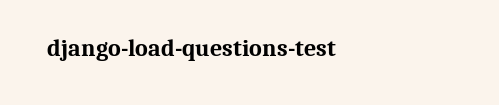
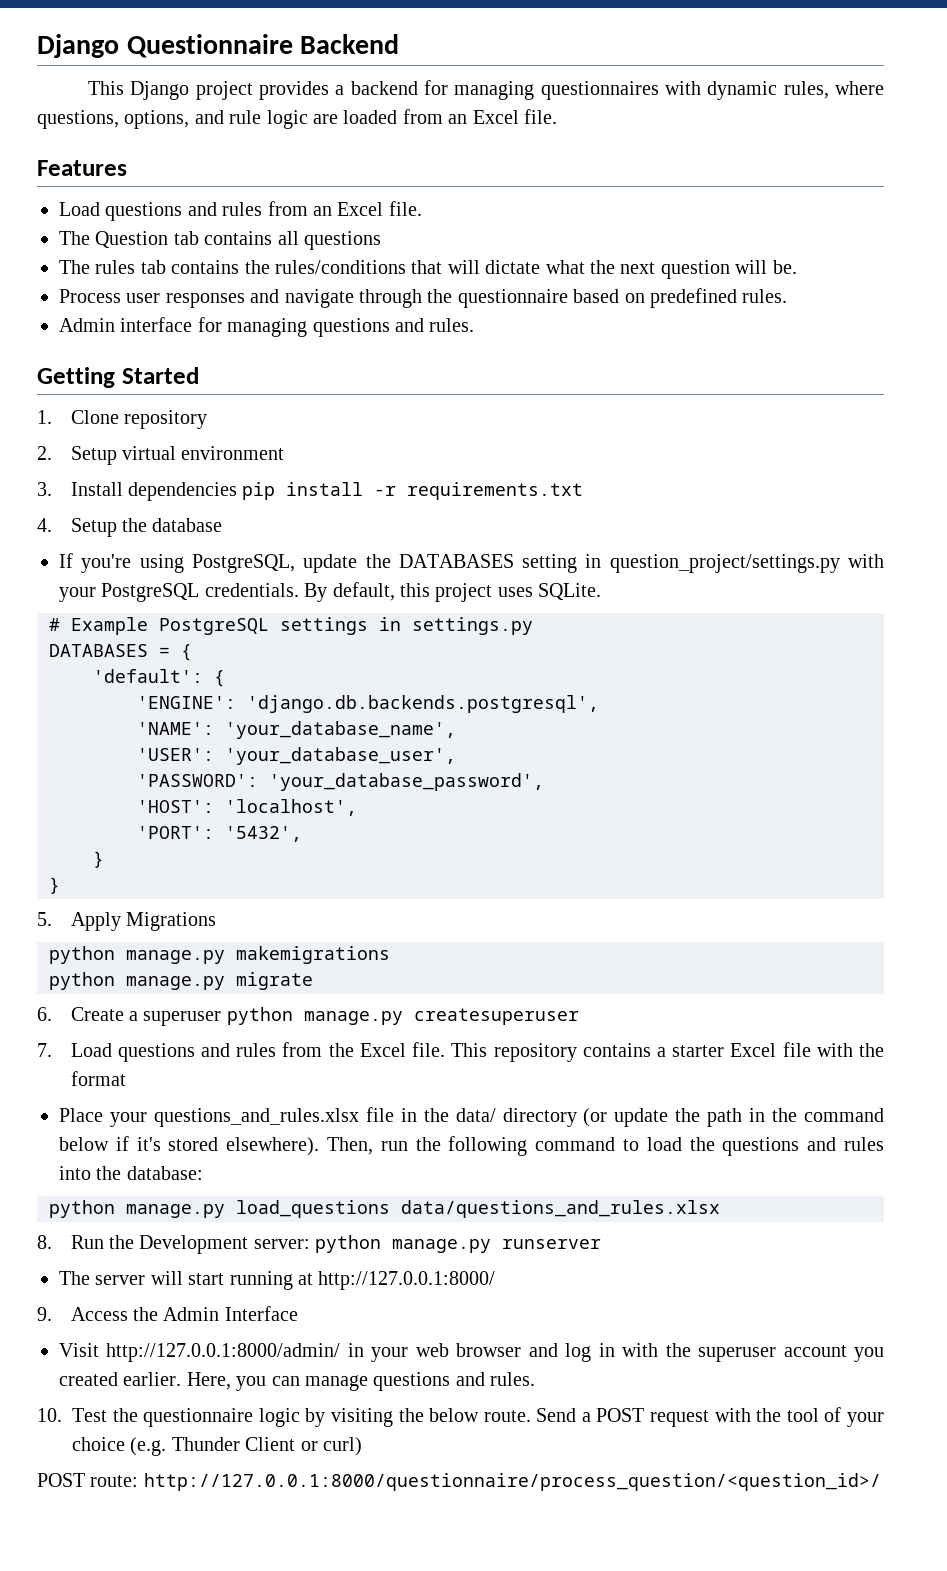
[47,39,336,61] django-load-questions-test -> [37,34,400,58] [88,80,885,100] [37,109,557,129] [37,160,127,176] [59,201,422,221] [59,231,381,250] [59,260,797,279] [59,288,788,308] [59,317,475,337] [37,367,199,388] [37,410,207,429] [37,446,285,465] [37,482,584,501] [37,518,223,537] [59,553,884,573] [59,582,602,602] [49,617,533,635] [49,644,192,661] [93,669,225,687] [137,695,599,713] [137,721,456,739] [137,747,456,765] [137,773,544,791] [137,799,357,816] [137,826,302,842] [93,851,104,868] [49,877,60,894] [37,912,216,931] [49,946,390,964] [49,972,313,990] [37,1007,579,1026] [37,1042,885,1062] [70,1071,126,1086] [59,1107,885,1127] [59,1136,884,1156] [59,1166,203,1180] [49,1200,720,1218] [37,1235,602,1254] [59,1271,496,1290] [37,1306,298,1321] [59,1343,884,1362] [59,1372,536,1391] [37,1407,885,1427] [72,1437,362,1456] [37,1473,881,1491] Django Questionnaire Backend // This Django project provides a backend for managing questionnaires with dynamic rules, where questions, options, and rule logic are loaded from an Excel file. // Features // Load questions and rules from an Excel file. // The Question tab contains all questions // The rules tab contains the rules/conditions that will dictate what the next question will be. // Process user responses and navigate through the questionnaire based on predefined rules. // Admin interface for managing questions and rules. // Getting Started // 1. Clone repository // 2. Setup virtual environment // 3. Install dependencies pip install -r requirements.txt // 4. Setup the database // If you're using PostgreSQL, update the DATABASES setting in question_project/settings.py with your PostgreSQL credentials. By default, this project uses SQLite. // # Example PostgreSQL settings in settings.py // DATABASES = { // 'default': { // 'ENGINE': 'django.db.backends.postgresql', // 'NAME': 'your_database_name', // 'USER': 'your_database_user', // 'PASSWORD': 'your_database_password', // 'HOST': 'localhost', // 'PORT': '5432', // } // } // 5. Apply Migrations // python manage.py makemigrations // python manage.py migrate // 6. Create a superuser python manage.py createsuperuser // 7. Load questions and rules from the Excel file. This repository contains a starter Excel file with the format // Place your questions_and_rules.xlsx file in the data/ directory (or update the path in the command below if it's stored elsewhere). Then, run the following command to load the questions and rules into the database: // python manage.py load_questions data/questions_and_rules.xlsx // 8. Run the Development server: python manage.py runserver // The server will start running at http://127.0.0.1:8000/ // 9. Access the Admin Interface // Visit http://127.0.0.1:8000/admin/ in your web browser and log in with the superuser account you created earlier. Here, you can manage questions and rules. // 10. Test the questionnaire logic by visiting the below route. Send a POST request with the tool of your choice (e.g. Thunder Client or curl) // POST route: http://127.0.0.1:8000/questionnaire/process_question/<question_id>/

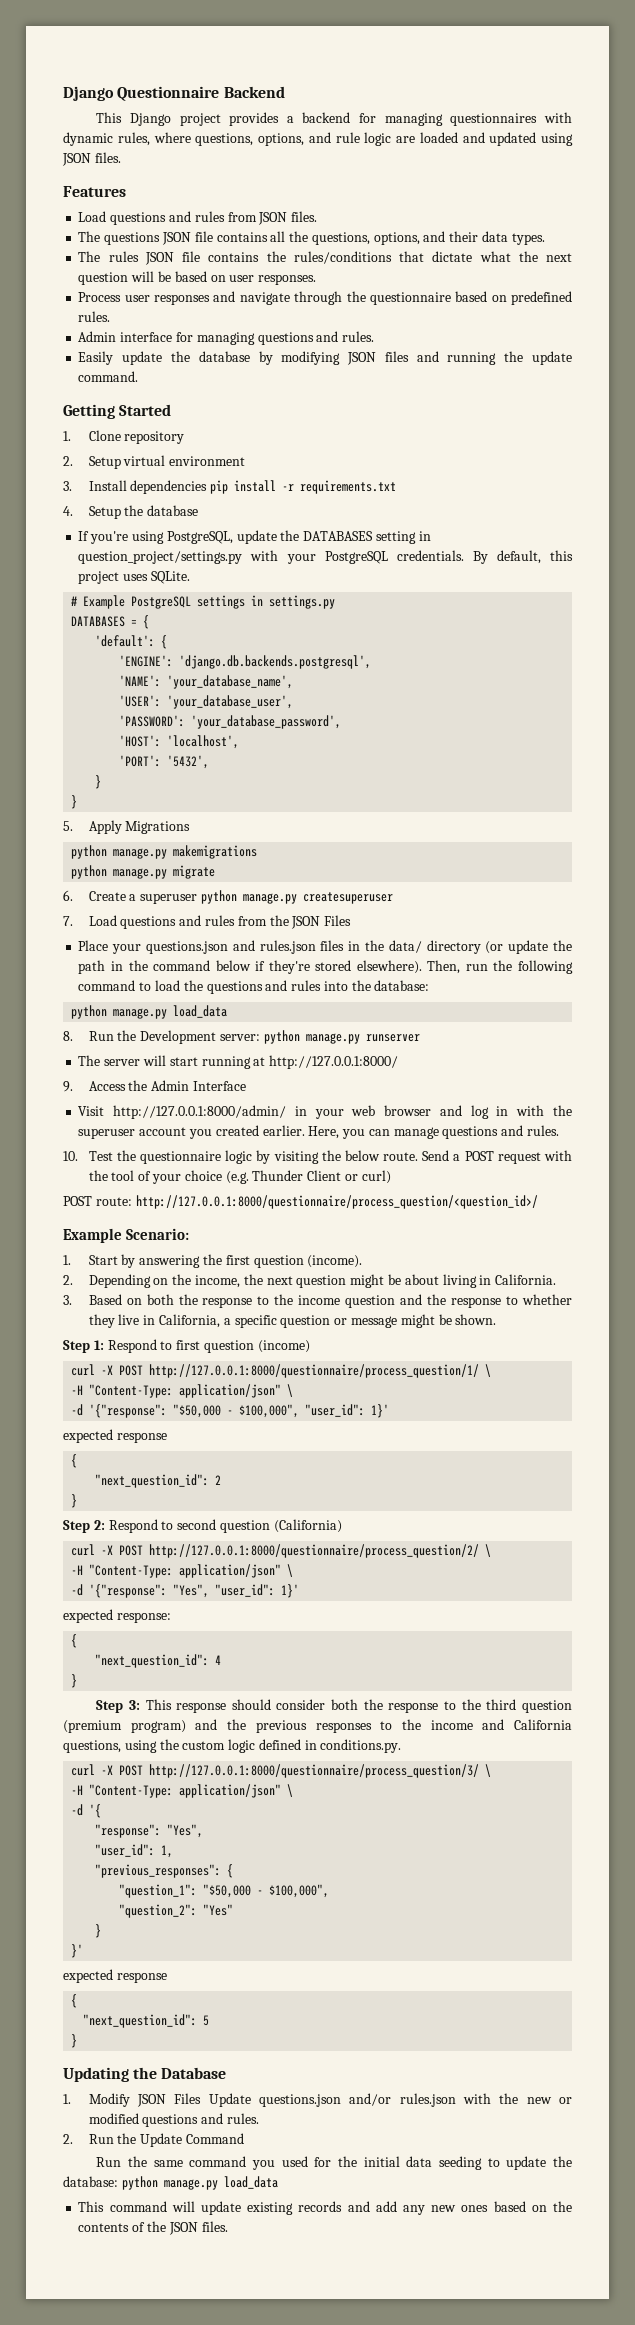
[402,109,557,124] from an Excel file. -> [462,132,573,146] [62,152,121,166] and updated using JSON files.
[313,201,422,216] [59,231,381,250] an Excel file. // The Question tab contains all questions -> [258,211,318,225] [78,231,545,245] JSON files. // The questions JSON file contains all the questions, options, and their data types.
[140,260,166,274] tab -> [144,251,201,265] JSON file
[447,260,480,274] will -> (425, 256) none
[772,260,797,274] be. -> [157,271,317,285] be based on user responses.
(475, 325) none -> [78,351,572,365] [78,371,139,382] // Easily update the database by modifying JSON files and running the update command.
[359,1042,885,1062] [70,1071,126,1086] [59,1107,394,1127] Excel file. This repository contains a starter Excel file with the format // Place your questions_and_rules.xlsx file -> [291,915,352,929] [78,940,345,954] JSON Files // Place your questions.json and rules.json files
[136,1137,161,1151] it's -> [268,960,310,974] they're
[236,1200,720,1218] load_questions data/questions_and_rules.xlsx -> [173,1005,228,1018] load_data
(881, 1482) none -> [63,1228,189,1243] [63,1254,363,1268] [63,1274,557,1288] [63,1294,572,1308] [88,1314,497,1328] [63,1339,310,1353] [71,1364,492,1378] [71,1384,294,1398] [71,1404,390,1418] [63,1429,167,1443] [71,1454,78,1468] [95,1474,222,1488] [71,1494,78,1508] [63,1519,342,1533] [71,1544,492,1558] [71,1564,294,1578] [71,1584,300,1598] [63,1609,171,1623] [71,1634,78,1648] [95,1654,222,1668] [71,1674,78,1688] [96,1699,572,1713] [63,1719,572,1733] [63,1739,402,1753] [71,1764,492,1778] [71,1784,294,1798] [71,1804,102,1818] [95,1824,204,1838] [95,1844,174,1858] [95,1864,234,1878] [119,1884,330,1898] [119,1904,234,1918] [95,1924,102,1938] [71,1944,84,1958] [63,1969,167,1983] [71,1994,78,2008] [83,2014,210,2028] [71,2034,78,2048] [63,2067,227,2082] [63,2093,573,2107] [88,2113,260,2127] [63,2133,245,2147] [96,2156,573,2170] [63,2176,278,2190] [78,2201,572,2215] [78,2221,228,2235] // Example Scenario: // 1. Start by answering the first question (income). // 2. Depending on the income, the next question might be about living in California. // 3. Based on both the response to the income question and the response to whether they live in California, a specific question or message might be shown. // Step 1: Respond to first question (income) // curl -X POST http://127.0.0.1:8000/questionnaire/process_question/1/ \ // -H "Content-Type: application/json" \ // -d '{"response": "$50,000 - $100,000", "user_id": 1}' // expected response // { // "next_question_id": 2 // } // Step 2: Respond to second question (California) // curl -X POST http://127.0.0.1:8000/questionnaire/process_question/2/ \ // -H "Content-Type: application/json" \ // -d '{"response": "Yes", "user_id": 1}' // expected response: // { // "next_question_id": 4 // } // Step 3: This response should consider both the response to the third question (premium program) and the previous responses to the income and California questions, using the custom logic defined in conditions.py. // curl -X POST http://127.0.0.1:8000/questionnaire/process_question/3/ \ // -H "Content-Type: application/json" \ // -d '{ // "response": "Yes", // "user_id": 1, // "previous_responses": { // "question_1": "$50,000 - $100,000", // "question_2": "Yes" // } // }' // expected response // { // "next_question_id": 5 // } // Updating the Database // 1. Modify JSON Files Update questions.json and/or rules.json with the new or modified questions and rules. // 2. Run the Update Command // Run the same command you used for the initial data seeding to update the database: python manage.py load_data // This command will update existing records and add any new ones based on the contents of the JSON files.

